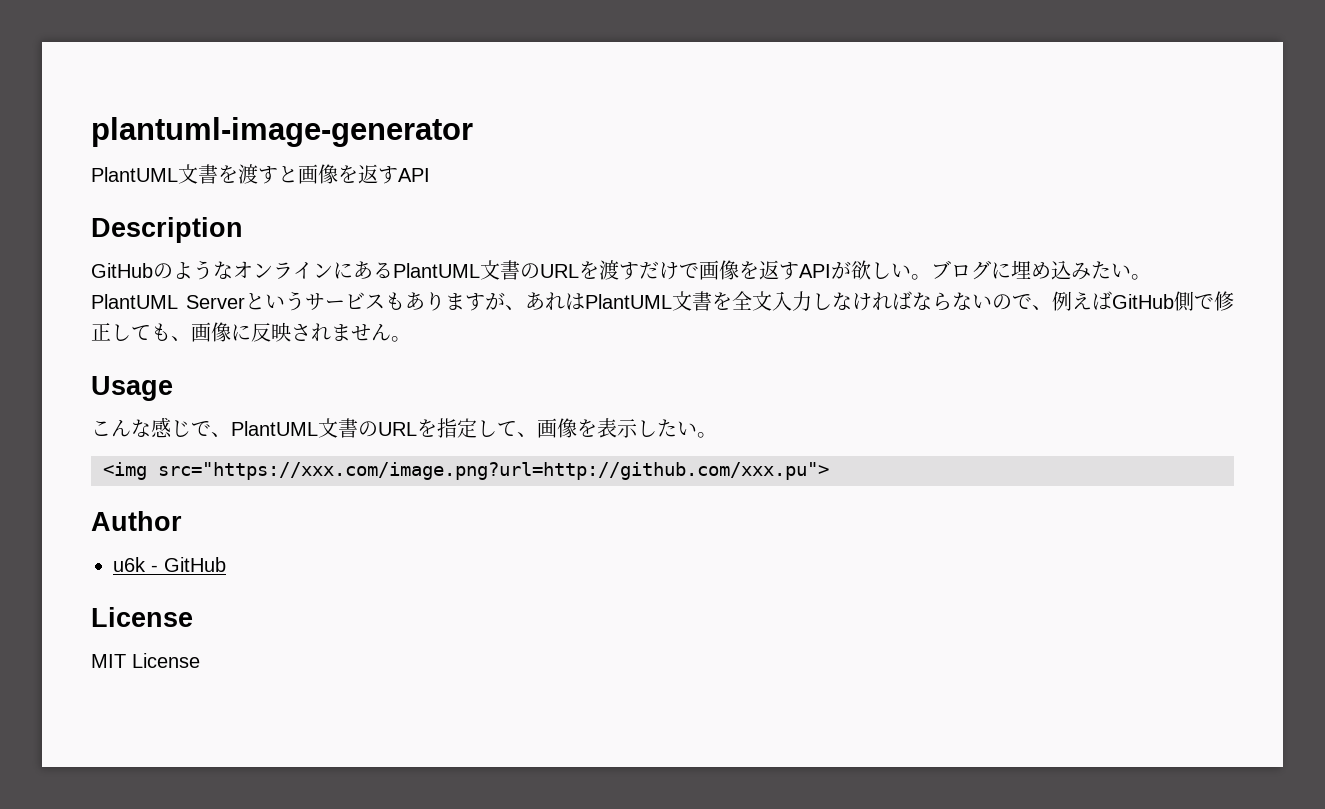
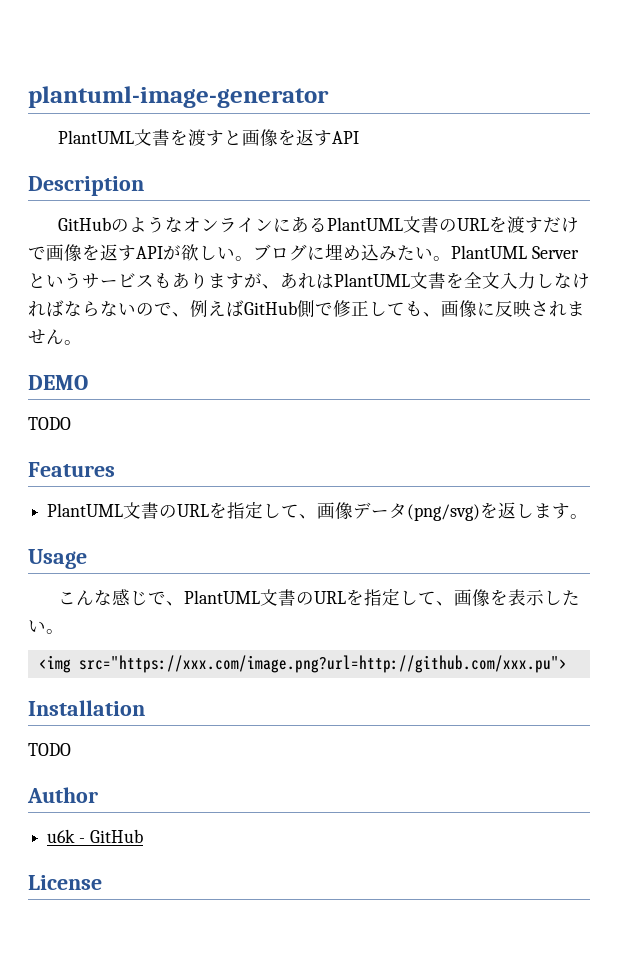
(411, 339) none -> [28,375,88,390] [28,417,71,430] [28,462,115,477] [47,501,589,521] // DEMO // TODO // Features // PlantUML文書のURLを指定して、画像データ(png/svg)を返します。
(829, 471) none -> [28,700,145,716] [28,743,71,756] // Installation // TODO
[91,653,200,668] // MIT License -> (102, 882) none

